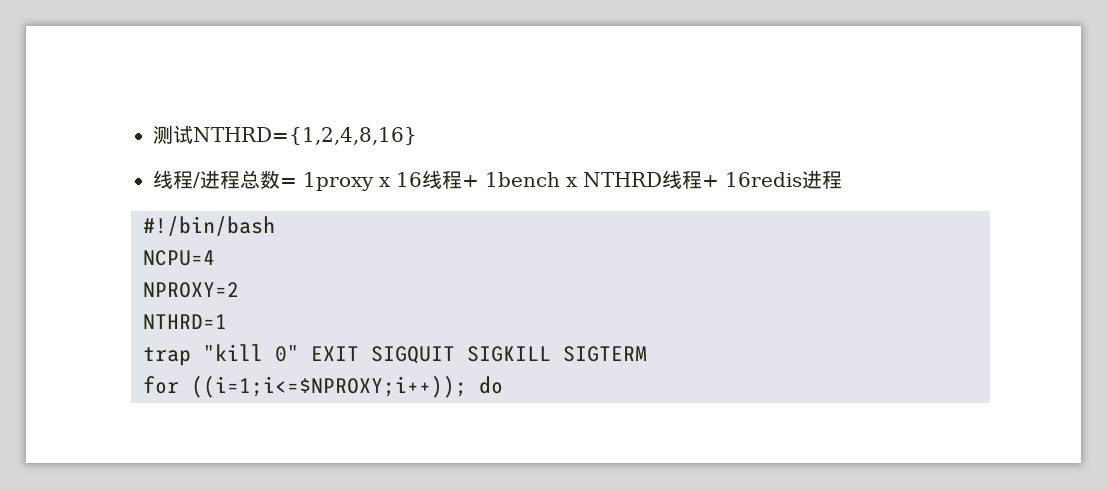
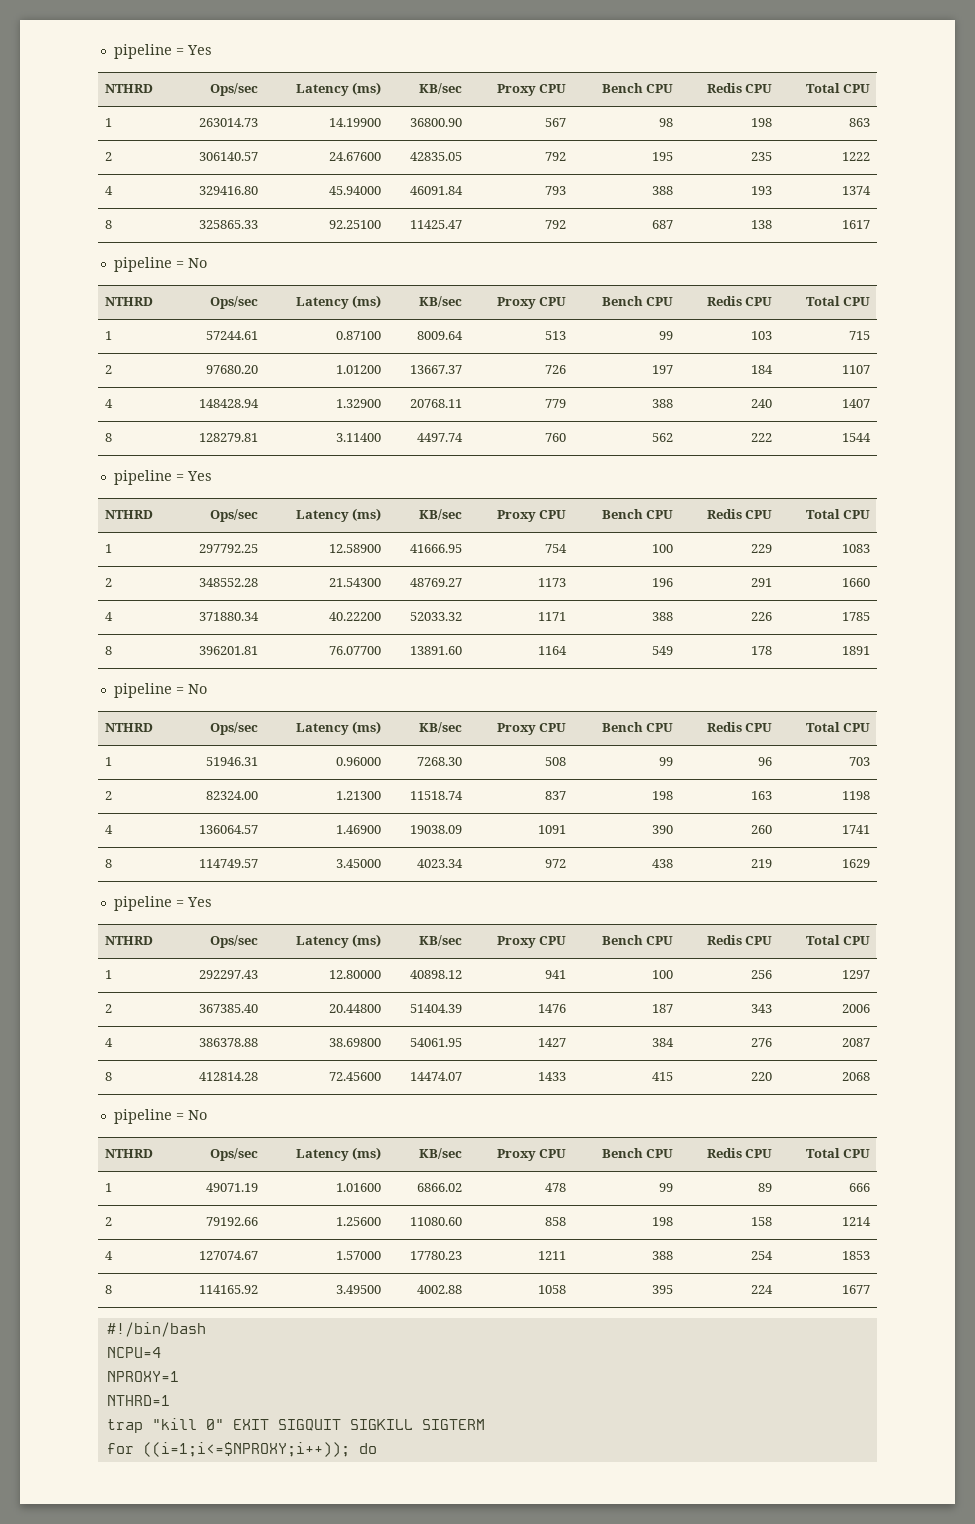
[153,125,417,145] [153,170,842,191] 测试NTHRD={1,2,4,8,16} // 线程/进程总数= 1proxy x 16线程+ 1bench x NTHRD线程+ 16redis进程 -> [113,44,212,59] [104,84,153,93] [210,83,259,96] [295,82,382,96] [419,83,463,94] [496,84,567,96] [601,83,674,93] [706,83,773,93] [805,83,871,93] [104,118,112,127] [199,118,259,127] [329,118,382,127] [410,118,463,127] [545,118,567,127] [659,118,674,127] [751,118,773,127] [849,118,871,127] [104,152,112,161] [199,152,259,161] [329,152,382,161] [410,152,463,161] [545,152,567,161] [652,152,674,161] [751,152,773,161] [842,152,871,161] [104,186,113,195] [199,186,259,195] [329,186,382,195] [410,186,464,195] [545,186,567,195] [652,186,674,195] [751,186,773,195] [842,186,872,195] [104,220,112,229] [199,220,259,229] [329,220,382,229] [410,220,463,229] [545,220,567,229] [652,220,674,229] [751,220,773,229] [842,220,871,229] [113,257,207,272] [104,297,153,306] [210,296,259,309] [295,295,382,309] [419,296,463,307] [496,297,567,309] [601,296,674,306] [706,296,773,306] [805,296,871,306] [104,331,112,340] [206,331,259,340] [336,331,382,340] [417,331,464,340] [545,331,567,340] [659,331,674,340] [751,331,773,340] [849,331,871,340] [104,365,112,374] [206,365,259,374] [336,365,382,374] [410,365,463,374] [545,365,567,374] [652,365,674,374] [751,365,774,374] [842,365,871,374] [104,399,113,408] [199,399,260,408] [336,399,382,408] [410,399,463,408] [545,399,567,408] [652,399,674,408] [751,399,773,408] [842,399,871,408] [104,433,112,442] [199,433,259,442] [336,433,382,442] [417,433,464,442] [545,433,567,442] [652,433,674,442] [751,433,773,442] [842,433,872,442] [113,470,212,485] [104,510,153,519] [210,509,259,522] [295,508,382,522] [419,509,463,520] [496,510,567,522] [601,509,674,519] [706,509,773,519] [805,509,871,519] [104,544,112,553] [199,544,259,553] [329,544,382,553] [410,544,463,553] [545,544,568,553] [652,544,674,553] [751,544,773,553] [842,544,871,553] [104,578,112,587] [199,578,259,587] [329,578,382,587] [410,578,463,587] [538,578,567,587] [652,578,674,587] [751,578,773,587] [842,578,871,587] [104,612,113,621] [199,612,260,621] [329,612,382,621] [410,612,463,621] [538,612,567,621] [652,612,674,621] [751,612,773,621] [842,612,871,621] [104,646,112,655] [199,646,259,655] [329,646,382,655] [410,646,463,655] [538,646,568,655] [652,646,674,655] [751,646,773,655] [842,646,871,655] [113,683,207,698] [104,723,153,732] [210,722,259,735] [295,721,382,735] [419,722,463,733] [496,723,567,735] [601,722,674,732] [706,722,773,732] [805,722,871,732] [104,757,112,766] [206,757,259,766] [336,757,382,766] [417,757,463,766] [545,757,567,766] [659,757,674,766] [758,757,773,766] [849,757,871,766] [104,791,112,800] [206,791,259,800] [336,791,382,800] [410,791,464,800] [545,791,567,800] [652,791,674,800] [751,791,773,800] [842,791,871,800] [104,825,113,834] [199,825,259,834] [336,825,382,834] [410,825,463,834] [538,825,567,834] [652,825,674,834] [751,825,773,834] [842,825,871,834] [104,859,112,868] [199,859,259,868] [336,859,382,868] [417,859,464,868] [545,859,567,868] [652,859,674,868] [751,859,773,868] [842,859,871,868] [113,896,212,911] [104,936,153,945] [210,935,259,948] [295,934,382,948] [419,935,463,946] [496,936,567,948] [601,935,674,945] [706,935,773,945] [805,935,871,945] [104,970,112,979] [199,970,259,979] [329,970,382,979] [410,970,463,979] [545,970,567,979] [652,970,674,979] [751,970,773,979] [842,970,871,979] [104,1004,112,1013] [199,1004,259,1013] [329,1004,382,1013] [410,1004,463,1013] [538,1004,567,1013] [652,1004,674,1013] [751,1004,773,1013] [842,1004,871,1013] [104,1038,113,1047] [199,1038,259,1047] [329,1038,382,1047] [410,1038,463,1047] [538,1038,567,1047] [652,1038,675,1047] [751,1038,773,1047] [842,1038,871,1047] [104,1072,112,1081] [199,1072,259,1081] [329,1072,382,1081] [410,1072,463,1081] [538,1072,567,1081] [652,1072,674,1081] [751,1072,773,1081] [842,1072,871,1081] [113,1109,207,1124] [104,1149,153,1158] [210,1148,259,1161] [295,1147,382,1161] [419,1148,463,1159] [496,1149,567,1161] [601,1148,674,1158] [706,1148,773,1158] [805,1148,871,1158] [104,1183,112,1192] [206,1183,259,1192] [336,1183,382,1192] [417,1183,463,1192] [545,1183,567,1192] [659,1183,674,1192] [758,1183,773,1192] [849,1183,871,1192] [104,1217,112,1226] [206,1217,259,1226] [336,1217,382,1226] [410,1217,463,1226] [545,1217,567,1226] [652,1217,674,1226] [751,1217,773,1226] [842,1217,872,1226] [104,1251,113,1260] [199,1251,259,1260] [336,1251,382,1260] [410,1251,463,1260] [538,1251,567,1260] [652,1251,674,1260] [751,1251,774,1260] [842,1251,871,1260] [104,1285,112,1294] [199,1285,259,1294] [336,1285,382,1294] [417,1285,463,1294] [538,1285,567,1294] [652,1285,674,1294] [751,1285,774,1294] [842,1285,871,1294] pipeline = Yes // NTHRD | Ops/sec | Latency (ms) | KB/sec | Proxy CPU | Bench CPU | Redis CPU | Total CPU // 1 | 263014.73 | 14.19900 | 36800.90 | 567 | 98 | 198 | 863 // 2 | 306140.57 | 24.67600 | 42835.05 | 792 | 195 | 235 | 1222 // 4 | 329416.80 | 45.94000 | 46091.84 | 793 | 388 | 193 | 1374 // 8 | 325865.33 | 92.25100 | 11425.47 | 792 | 687 | 138 | 1617 // pipeline = No // NTHRD | Ops/sec | Latency (ms) | KB/sec | Proxy CPU | Bench CPU | Redis CPU | Total CPU // 1 | 57244.61 | 0.87100 | 8009.64 | 513 | 99 | 103 | 715 // 2 | 97680.20 | 1.01200 | 13667.37 | 726 | 197 | 184 | 1107 // 4 | 148428.94 | 1.32900 | 20768.11 | 779 | 388 | 240 | 1407 // 8 | 128279.81 | 3.11400 | 4497.74 | 760 | 562 | 222 | 1544 // pipeline = Yes // NTHRD | Ops/sec | Latency (ms) | KB/sec | Proxy CPU | Bench CPU | Redis CPU | Total CPU // 1 | 297792.25 | 12.58900 | 41666.95 | 754 | 100 | 229 | 1083 // 2 | 348552.28 | 21.54300 | 48769.27 | 1173 | 196 | 291 | 1660 // 4 | 371880.34 | 40.22200 | 52033.32 | 1171 | 388 | 226 | 1785 // 8 | 396201.81 | 76.07700 | 13891.60 | 1164 | 549 | 178 | 1891 // pipeline = No // NTHRD | Ops/sec | Latency (ms) | KB/sec | Proxy CPU | Bench CPU | Redis CPU | Total CPU // 1 | 51946.31 | 0.96000 | 7268.30 | 508 | 99 | 96 | 703 // 2 | 82324.00 | 1.21300 | 11518.74 | 837 | 198 | 163 | 1198 // 4 | 136064.57 | 1.46900 | 19038.09 | 1091 | 390 | 260 | 1741 // 8 | 114749.57 | 3.45000 | 4023.34 | 972 | 438 | 219 | 1629 // pipeline = Yes // NTHRD | Ops/sec | Latency (ms) | KB/sec | Proxy CPU | Bench CPU | Redis CPU | Total CPU // 1 | 292297.43 | 12.80000 | 40898.12 | 941 | 100 | 256 | 1297 // 2 | 367385.40 | 20.44800 | 51404.39 | 1476 | 187 | 343 | 2006 // 4 | 386378.88 | 38.69800 | 54061.95 | 1427 | 384 | 276 | 2087 // 8 | 412814.28 | 72.45600 | 14474.07 | 1433 | 415 | 220 | 2068 // pipeline = No // NTHRD | Ops/sec | Latency (ms) | KB/sec | Proxy CPU | Bench CPU | Redis CPU | Total CPU // 1 | 49071.19 | 1.01600 | 6866.02 | 478 | 99 | 89 | 666 // 2 | 79192.66 | 1.25600 | 11080.60 | 858 | 198 | 158 | 1214 // 4 | 127074.67 | 1.57000 | 17780.23 | 1211 | 388 | 254 | 1853 // 8 | 114165.92 | 3.49500 | 4002.88 | 1058 | 395 | 224 | 1677
[143,282,239,298] NPROXY=2 -> [106,1371,179,1382] NPROXY=1

